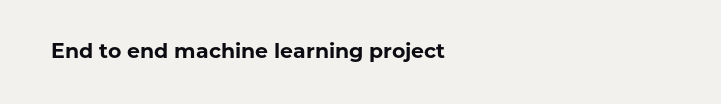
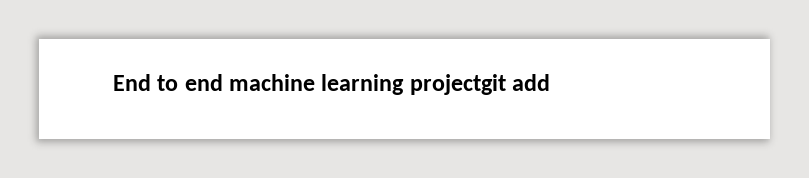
[369,42,445,62] project -> [409,74,551,95] projectgit add

